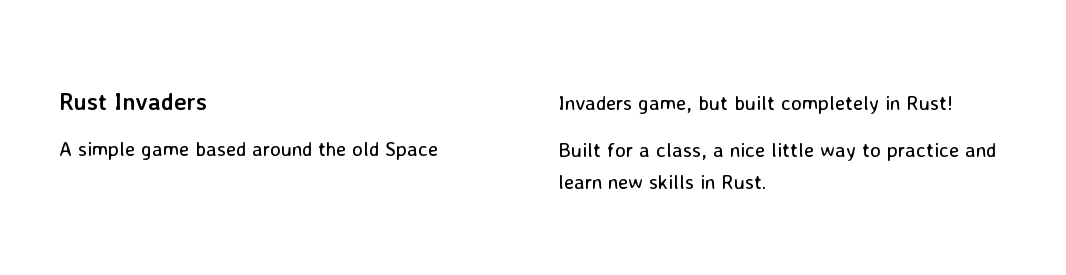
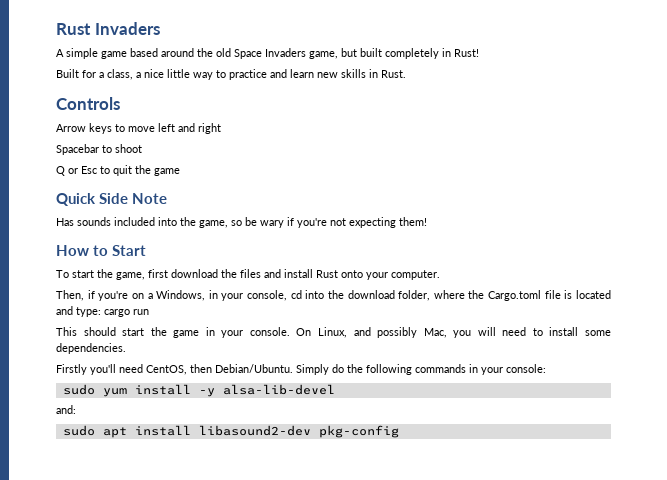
(766, 182) none -> [56,97,120,110] [56,123,221,134] [56,144,142,155] [56,165,180,176] [56,193,168,206] [56,217,427,228] [56,245,147,256] [56,269,440,280] [56,290,612,301] [56,306,149,317] [56,327,611,338] [56,343,126,354] [56,364,546,375] [62,384,335,397] [56,405,76,414] [62,425,399,438] // Controls // Arrow keys to move left and right // Spacebar to shoot // Q or Esc to quit the game // Quick Side Note // Has sounds included into the game, so be wary if you're not expecting them! // How to Start // To start the game, first download the files and install Rust onto your computer. // Then, if you're on a Windows, in your console, cd into the download folder, where the Cargo.toml file is located and type: cargo run // This should start the game in your console. On Linux, and possibly Mac, you will need to install some dependencies. // Firstly you'll need CentOS, then Debian/Ubuntu. Simply do the following commands in your console: // sudo yum install -y alsa-lib-devel // and: // sudo apt install libasound2-dev pkg-config

